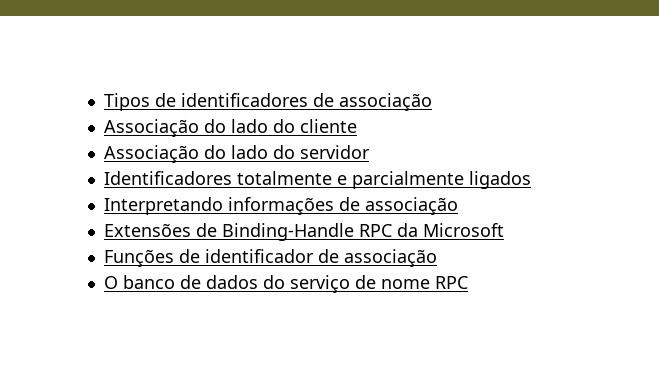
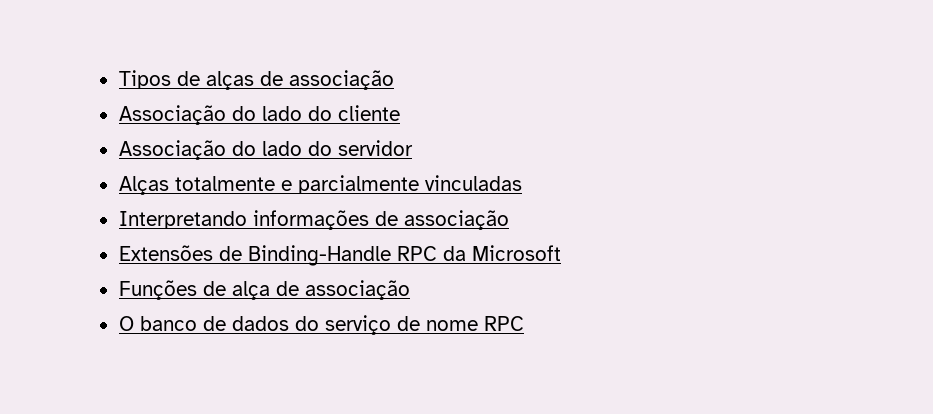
[180,93,308,107] identificadores -> [205,71,254,90] alças
[103,171,232,185] Identificadores -> [118,176,169,195] Alças
[468,171,531,189] ligados -> [424,175,522,191] vinculadas
[204,249,314,263] identificador -> [231,281,270,300] alça

